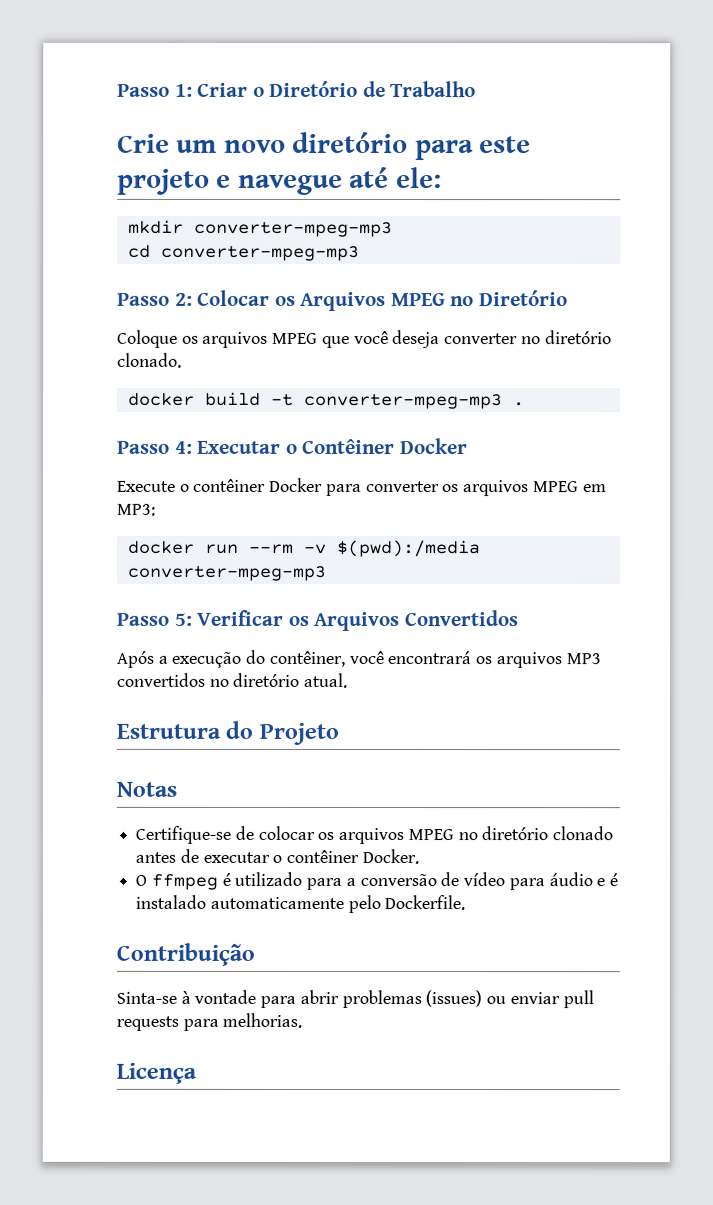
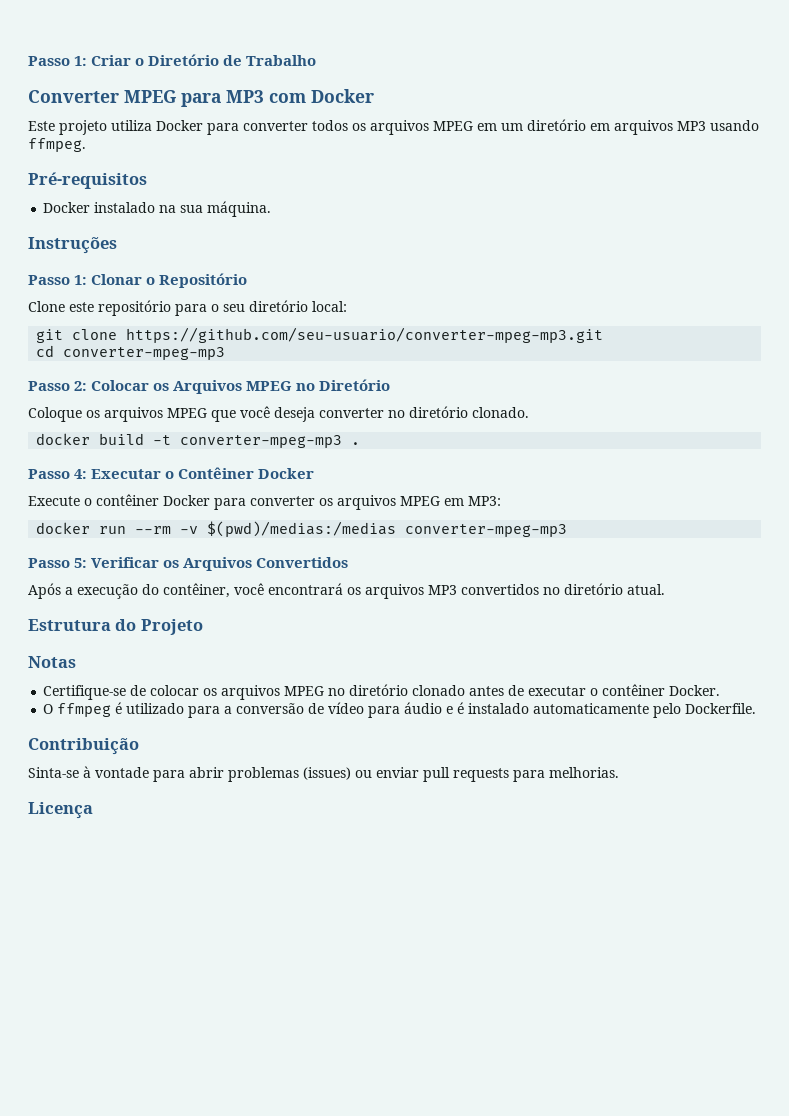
[117,131,532,161] [117,166,442,195] [127,219,393,238] Crie um novo diretório para este projeto e navegue até ele: // mkdir converter-mpeg-mp3 -> [28,89,374,107] [28,119,759,135] [28,138,86,152] [28,172,147,189] [43,201,272,217] [28,237,117,254] [28,273,248,288] [28,300,347,316] [36,327,604,343] Converter MPEG para MP3 com Docker // Este projeto utiliza Docker para converter todos os arquivos MPEG em um diretório em arquivos MP3 usando ffmpeg. // Pré-requisitos // Docker instalado na sua máquina. // Instruções // Passo 1: Clonar o Repositório // Clone este repositório para o seu diretório local: // git clone https://github.com/seu-usuario/converter-mpeg-mp3.git
[336,539,481,558] $(pwd):/media -> [207,521,397,537] $(pwd)/medias:/medias

